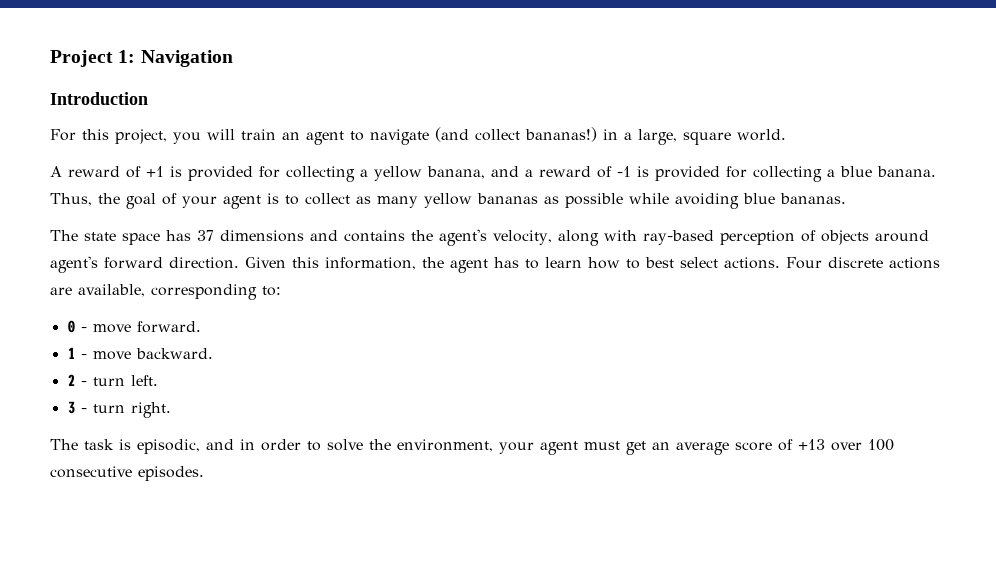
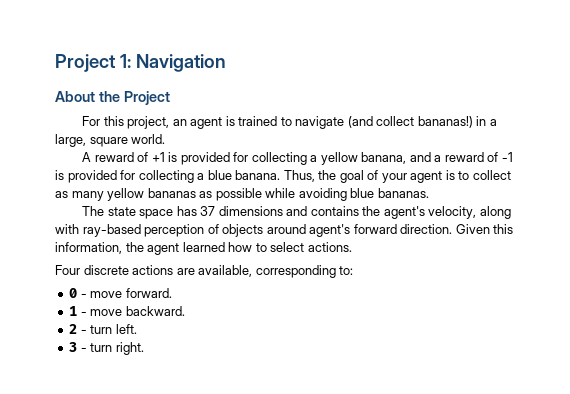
[50,92,148,105] Introduction -> [55,91,170,105] About the Project
[173,129,344,145] you will train an agent -> [172,116,278,129] an agent is trained
[494,257,582,269] has to learn -> [182,242,225,252] learned
[645,257,674,268] best -> (267, 247) none
(780, 263) none -> (352, 247) //
[50,439,894,455] [50,466,204,481] // The task is episodic, and in order to solve the environment, your agent must get an average score of +13 over 100 consecutive episodes. -> (144, 348) none

